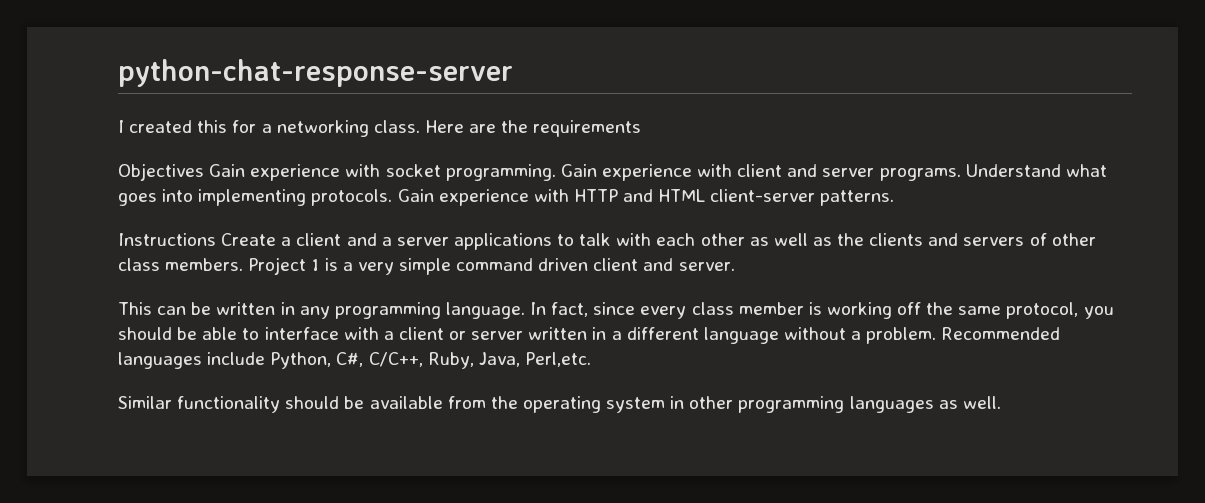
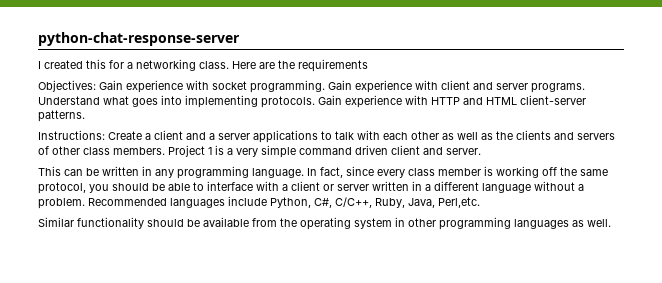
[118,163,204,181] Objectives -> [38,80,96,92] Objectives:
[118,233,216,246] Instructions -> [38,130,105,140] Instructions:

